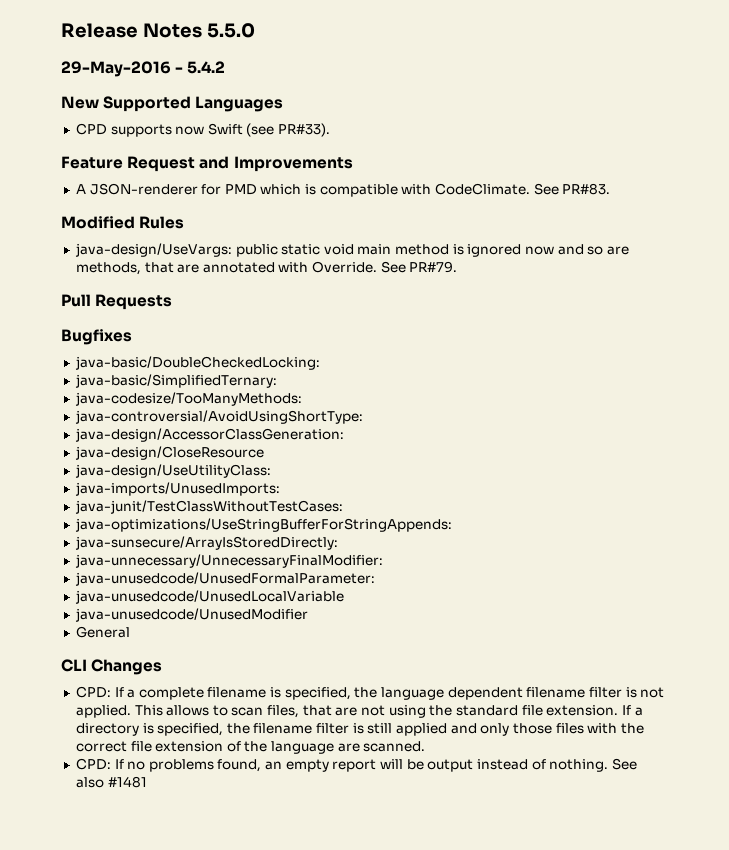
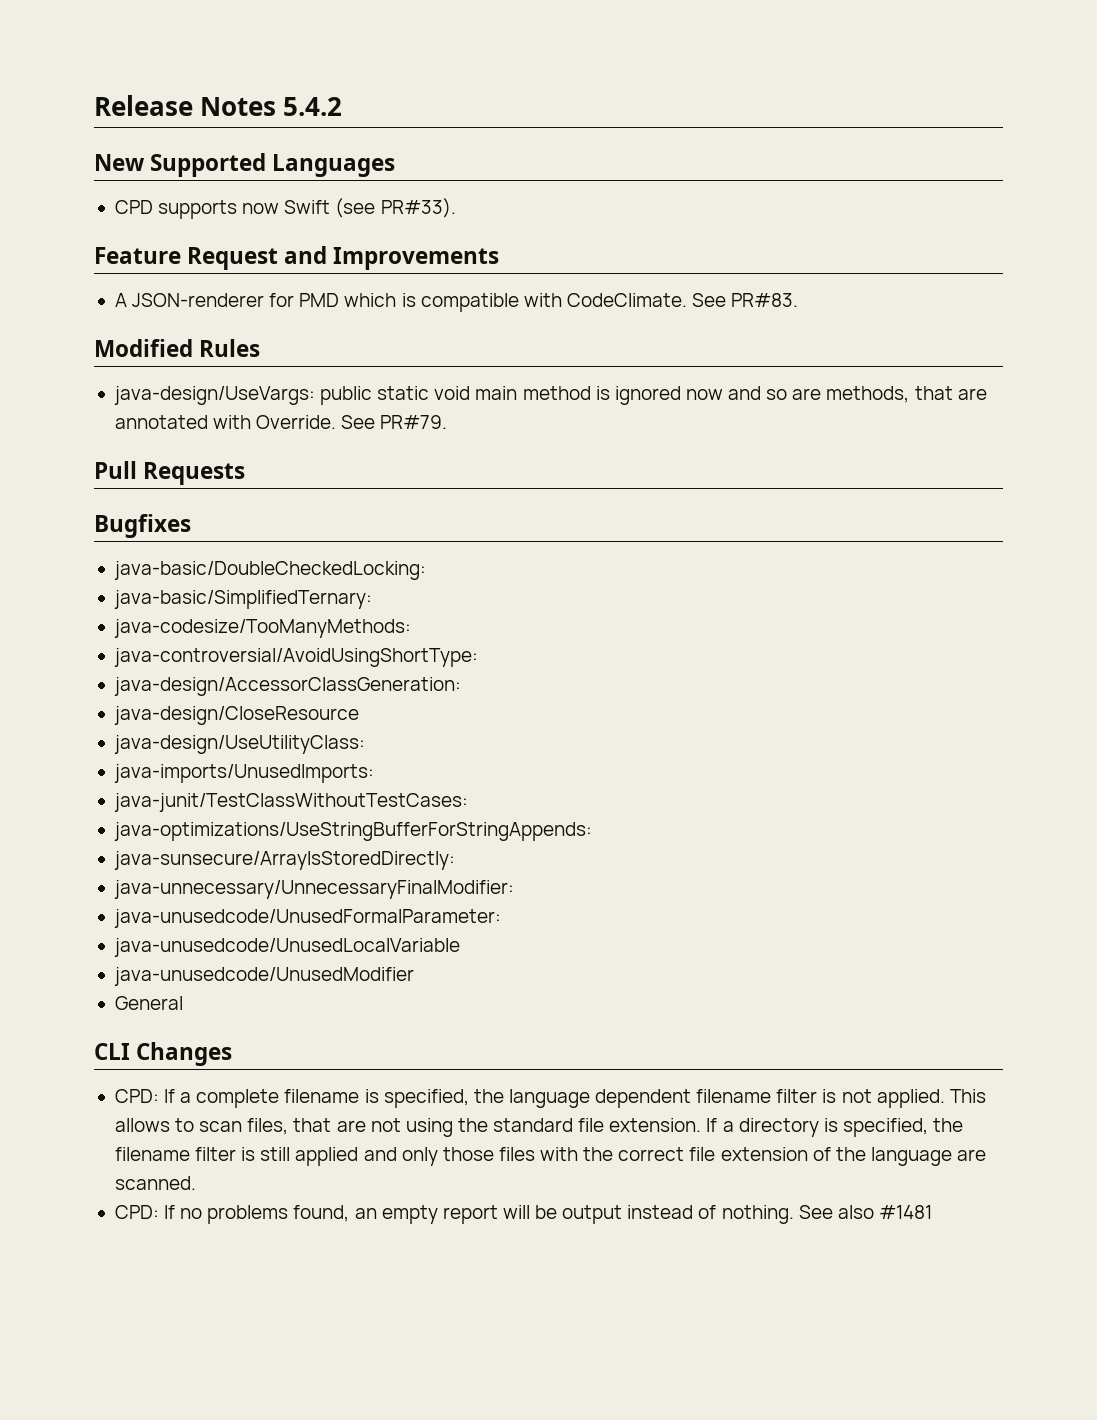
[206,23,255,38] [61,61,184,77] 5.5.0 // 29-May-2016 - -> (277, 106) none

